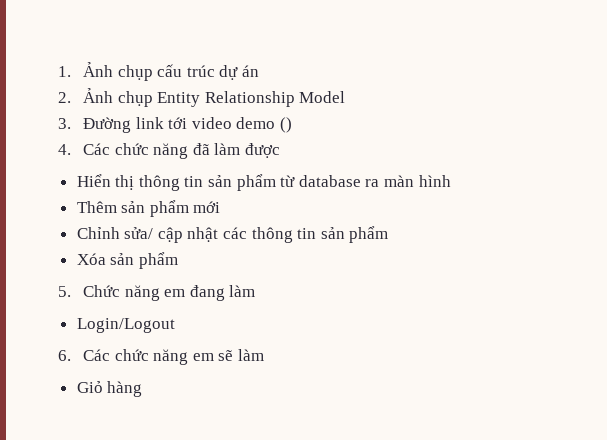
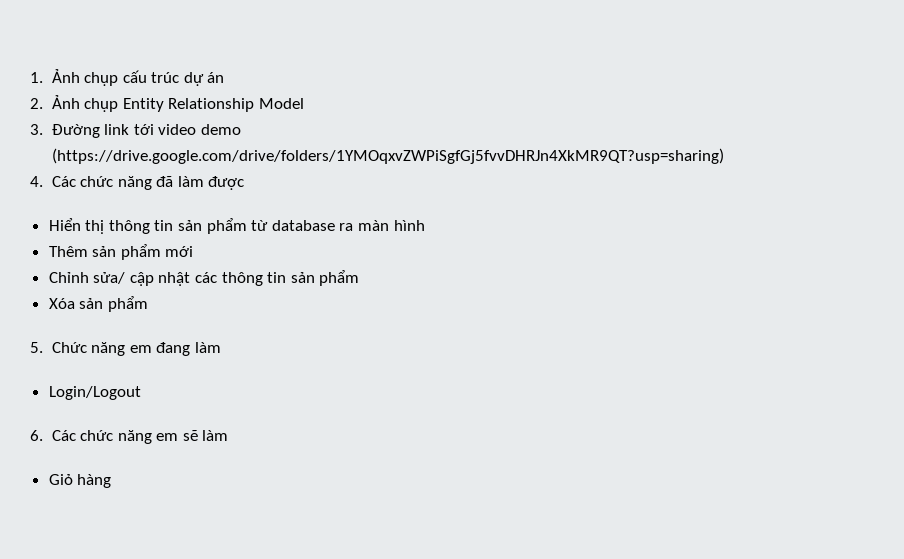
[280,117,293,133] () -> [51,148,724,164] (https://drive.google.com/drive/folders/1YMOqxvZWPiSgfGj5fvvDHRJn4XkMR9QT?usp=sharing)

